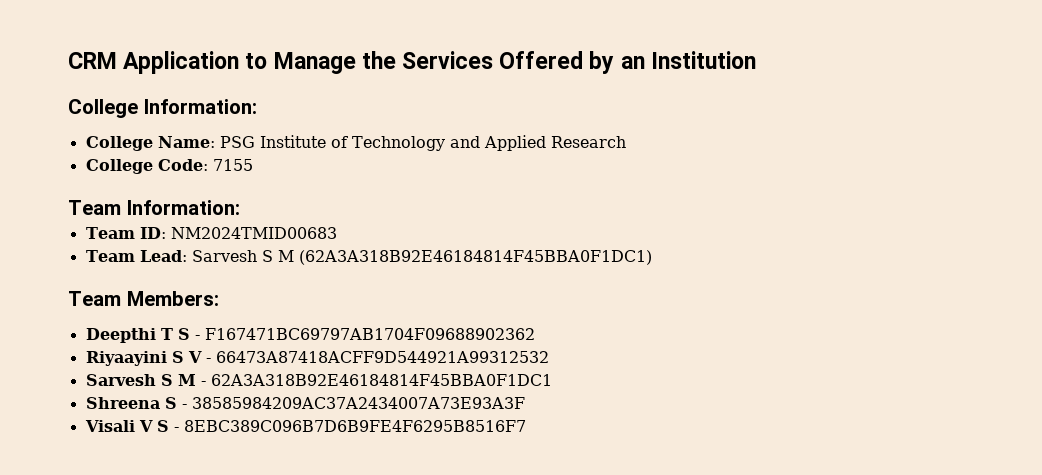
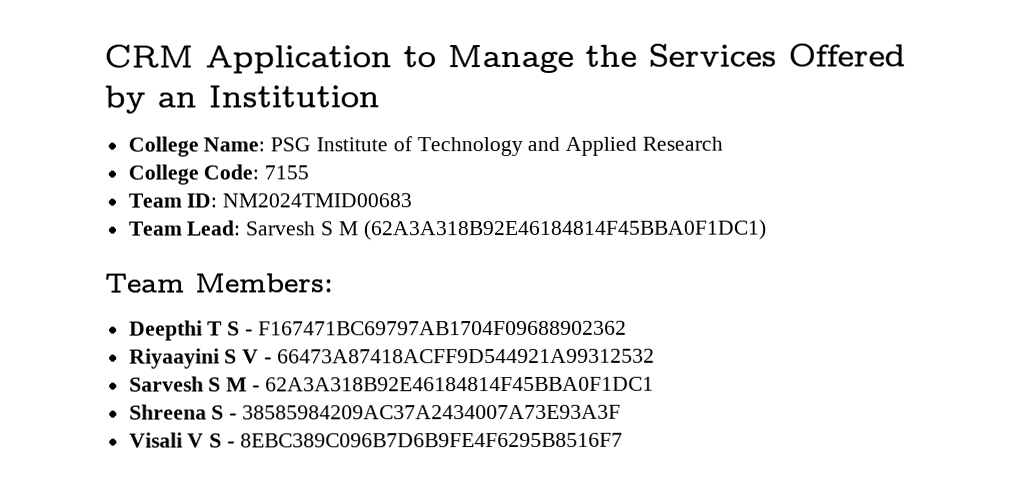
[68,99,257,118] // College Information: -> (380, 96) none
[68,200,240,215] // Team Information: -> (310, 172) none

